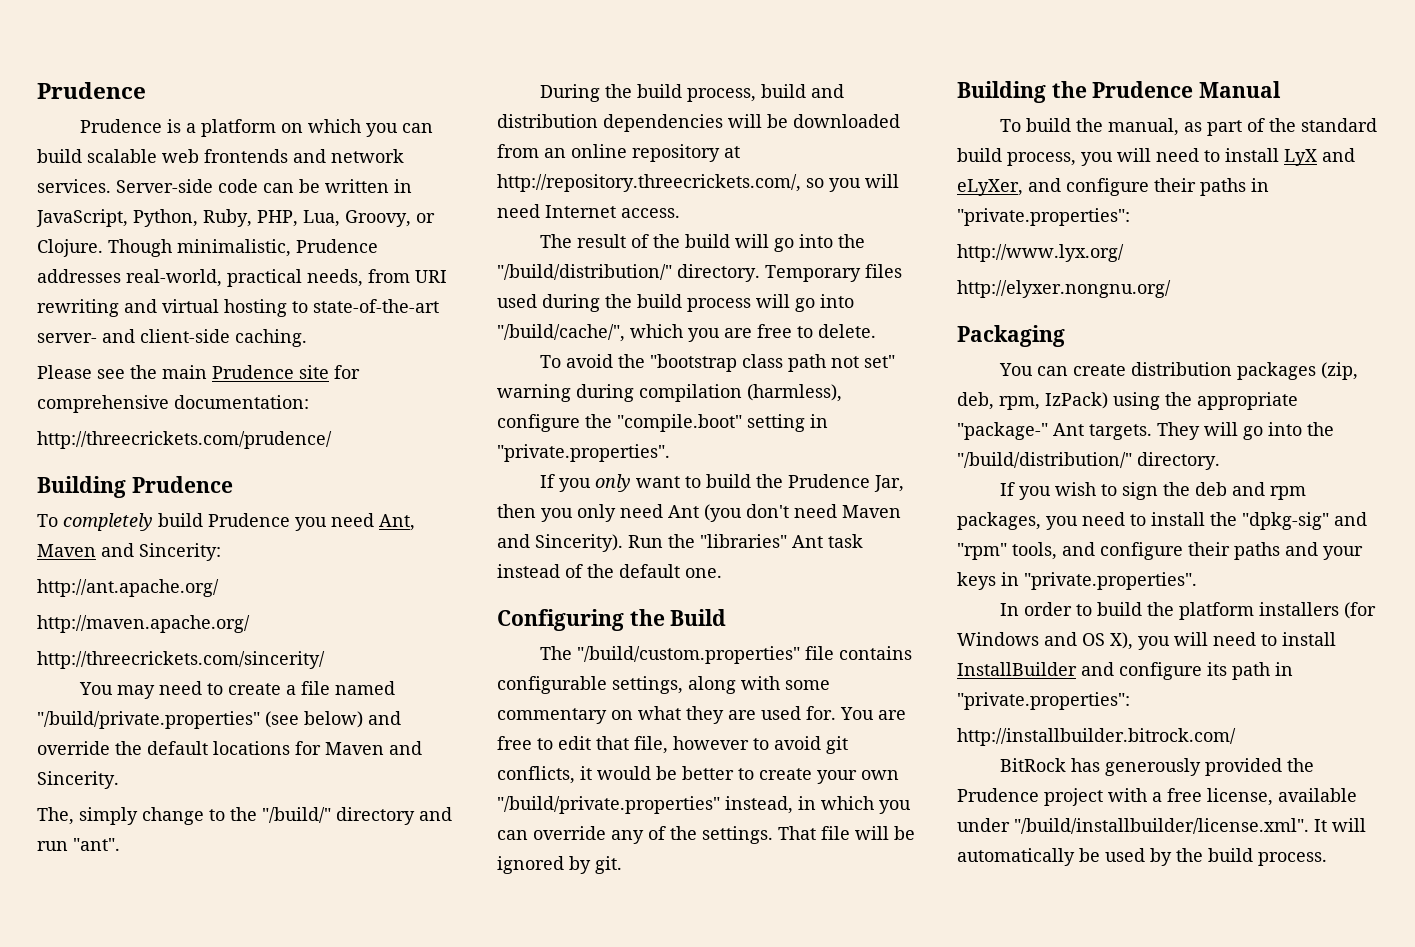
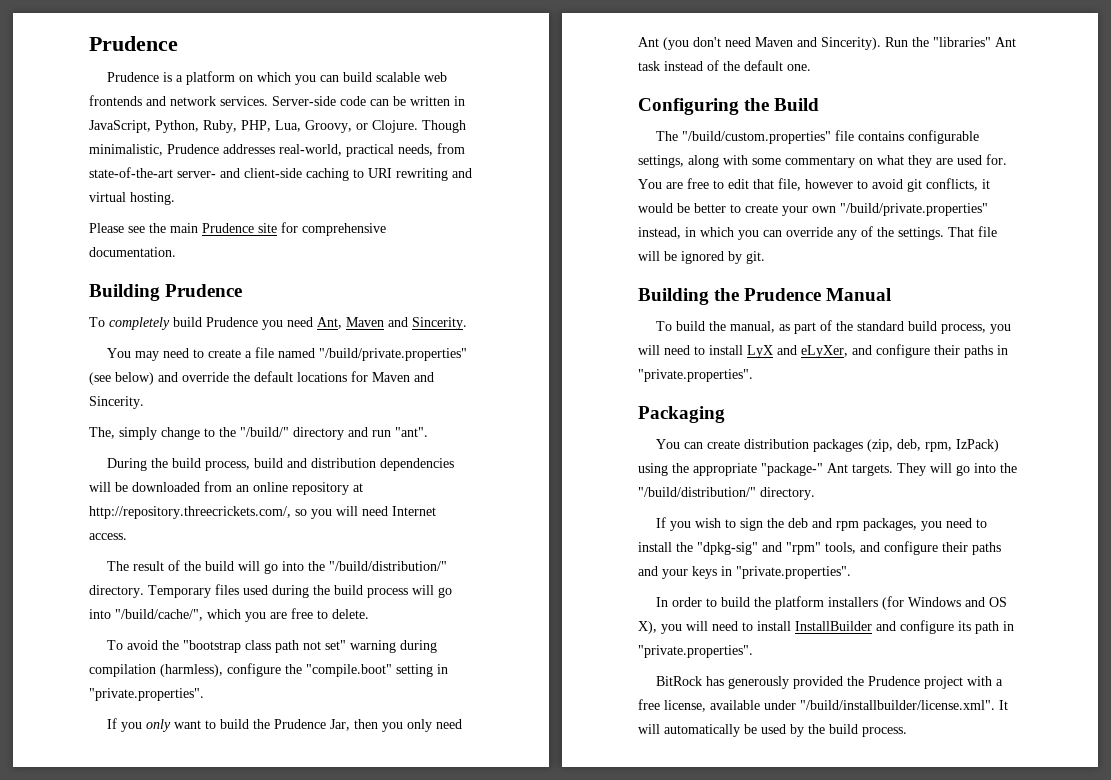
[415,270,447,283] [37,299,439,317] [37,329,307,347] URI rewriting and virtual hosting to state-of-the-art server- and client-side caching. -> [89,167,472,181] [89,192,175,205] state-of-the-art server- and client-side caching to URI rewriting and virtual hosting.
[174,395,309,409] [37,431,332,449] documentation: // http://threecrickets.com/prudence/ -> [89,247,176,257] documentation.
[139,543,221,561] [37,579,219,597] [37,615,250,633] [37,651,325,669] Sincerity: // http://ant.apache.org/ // http://maven.apache.org/ // http://threecrickets.com/sincerity/ -> [412,317,467,330] Sincerity.
[957,208,1130,226] [957,244,1124,262] [957,280,1171,298] "private.properties": // http://www.lyx.org/ // http://elyxer.nongnu.org/ -> [638,369,753,382] "private.properties".
[957,692,1130,710] [957,728,1236,746] "private.properties": // http://installbuilder.bitrock.com/ -> [638,645,753,658] "private.properties".

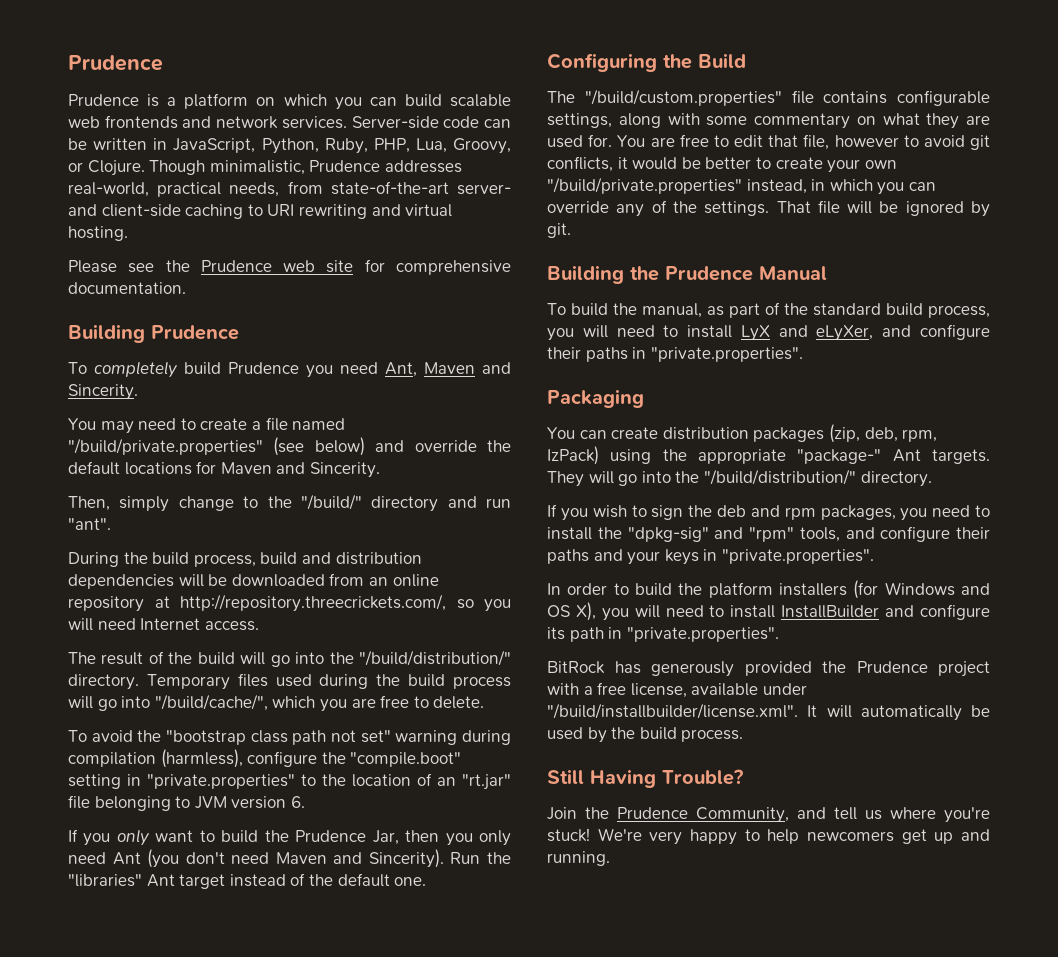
[170,223,254,233] main Prudence -> [200,260,316,272] Prudence web
[89,427,115,439] The, -> [68,496,110,511] Then,
[89,688,204,701] "private.properties". -> [147,773,511,790] [68,795,305,811] "private.properties" to the location of an "rt.jar" file belonging to JVM version 6.
[638,61,660,71] task -> [179,874,226,889] target
(907, 732) none -> [547,769,744,788] [547,807,990,823] [547,828,990,845] [547,851,610,866] // Still Having Trouble? // Join the Prudence Community, and tell us where you're stuck! We're very happy to help newcomers get up and running.

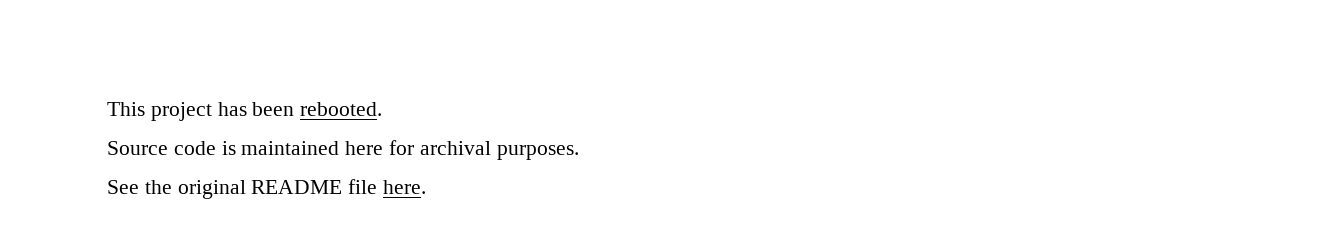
[68,55,163,71] [68,93,511,110] [68,115,512,129] [68,138,511,154] [68,160,462,176] [68,181,511,197] [68,204,453,219] [68,226,128,241] [68,259,511,275] [68,282,186,294] [68,324,239,343] [68,361,511,378] [68,384,138,400] [68,417,346,434] [68,437,511,456] [68,461,380,478] [68,494,511,512] [68,518,111,530] [68,552,422,567] [68,573,439,589] [68,594,511,612] [68,618,259,631] [68,650,512,667] [68,673,511,690] [68,694,485,712] [68,730,512,745] [68,749,462,768] [68,773,511,790] [68,795,305,811] [68,829,511,846] [68,849,511,868] [68,873,427,889] [547,53,746,72] [547,89,990,106] [547,113,990,129] [547,134,990,150] [547,156,897,173] [547,177,936,195] [547,200,990,217] [547,223,571,238] [547,265,827,284] [547,302,990,318] [547,324,990,341] [547,347,803,362] [547,389,644,408] [547,424,938,443] [547,446,990,465] [547,469,932,487] [547,504,990,521] [547,526,990,542] [547,549,874,565] [547,580,990,599] [547,602,990,621] [547,627,779,642] [547,661,990,677] [547,682,807,698] [547,703,990,721] [547,727,744,743] [547,769,744,788] [547,807,990,823] [547,828,990,845] [547,851,610,866] Prudence // Prudence is a platform on which you can build scalable web frontends and network services. Server-side code can be written in JavaScript, Python, Ruby, PHP, Lua, Groovy, or Clojure. Though minimalistic, Prudence addresses real-world, practical needs, from state-of-the-art server- and client-side caching to URI rewriting and virtual hosting. // Please see the Prudence web site for comprehensive documentation. // Building Prudence // To completely build Prudence you need Ant, Maven and Sincerity. // You may need to create a file named "/build/private.properties" (see below) and override the default locations for Maven and Sincerity. // Then, simply change to the "/build/" directory and run "ant". // During the build process, build and distribution dependencies will be downloaded from an online repository at http://repository.threecrickets.com/, so you will need Internet access. // The result of the build will go into the "/build/distribution/" directory. Temporary files used during the build process will go into "/build/cache/", which you are free to delete. // To avoid the "bootstrap class path not set" warning during compilation (harmless), configure the "compile.boot" setting in "private.properties" to the location of an "rt.jar" file belonging to JVM version 6. // If you only want to build the Prudence Jar, then you only need Ant (you don't need Maven and Sincerity). Run the "libraries" Ant target instead of the default one. // Configuring the Build // The "/build/custom.properties" file contains configurable settings, along with some commentary on what they are used for. You are free to edit that file, however to avoid git conflicts, it would be better to create your own "/build/private.properties" instead, in which you can override any of the settings. That file will be ignored by git. // Building the Prudence Manual // To build the manual, as part of the standard build process, you will need to install LyX and eLyXer, and configure their paths in "private.properties". // Packaging // You can create distribution packages (zip, deb, rpm, IzPack) using the appropriate "package-" Ant targets. They will go into the "/build/distribution/" directory. // If you wish to sign the deb and rpm packages, you need to install the "dpkg-sig" and "rpm" tools, and configure their paths and your keys in "private.properties". // In order to build the platform installers (for Windows and OS X), you will need to install InstallBuilder and configure its path in "private.properties". // BitRock has generously provided the Prudence project with a free license, available under "/build/installbuilder/license.xml". It will automatically be used by the build process. // Still Having Trouble? // Join the Prudence Community, and tell us where you're stuck! We're very happy to help newcomers get up and running. -> [107,102,383,121] [107,140,579,160] [107,179,427,199] This project has been rebooted. // Source code is maintained here for archival purposes. // See the original README file here.

